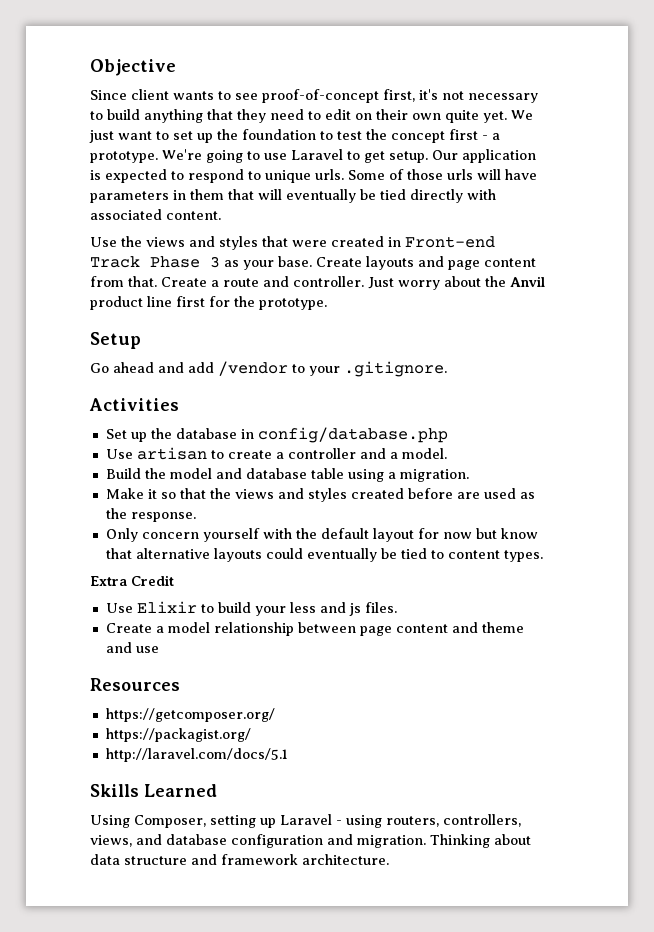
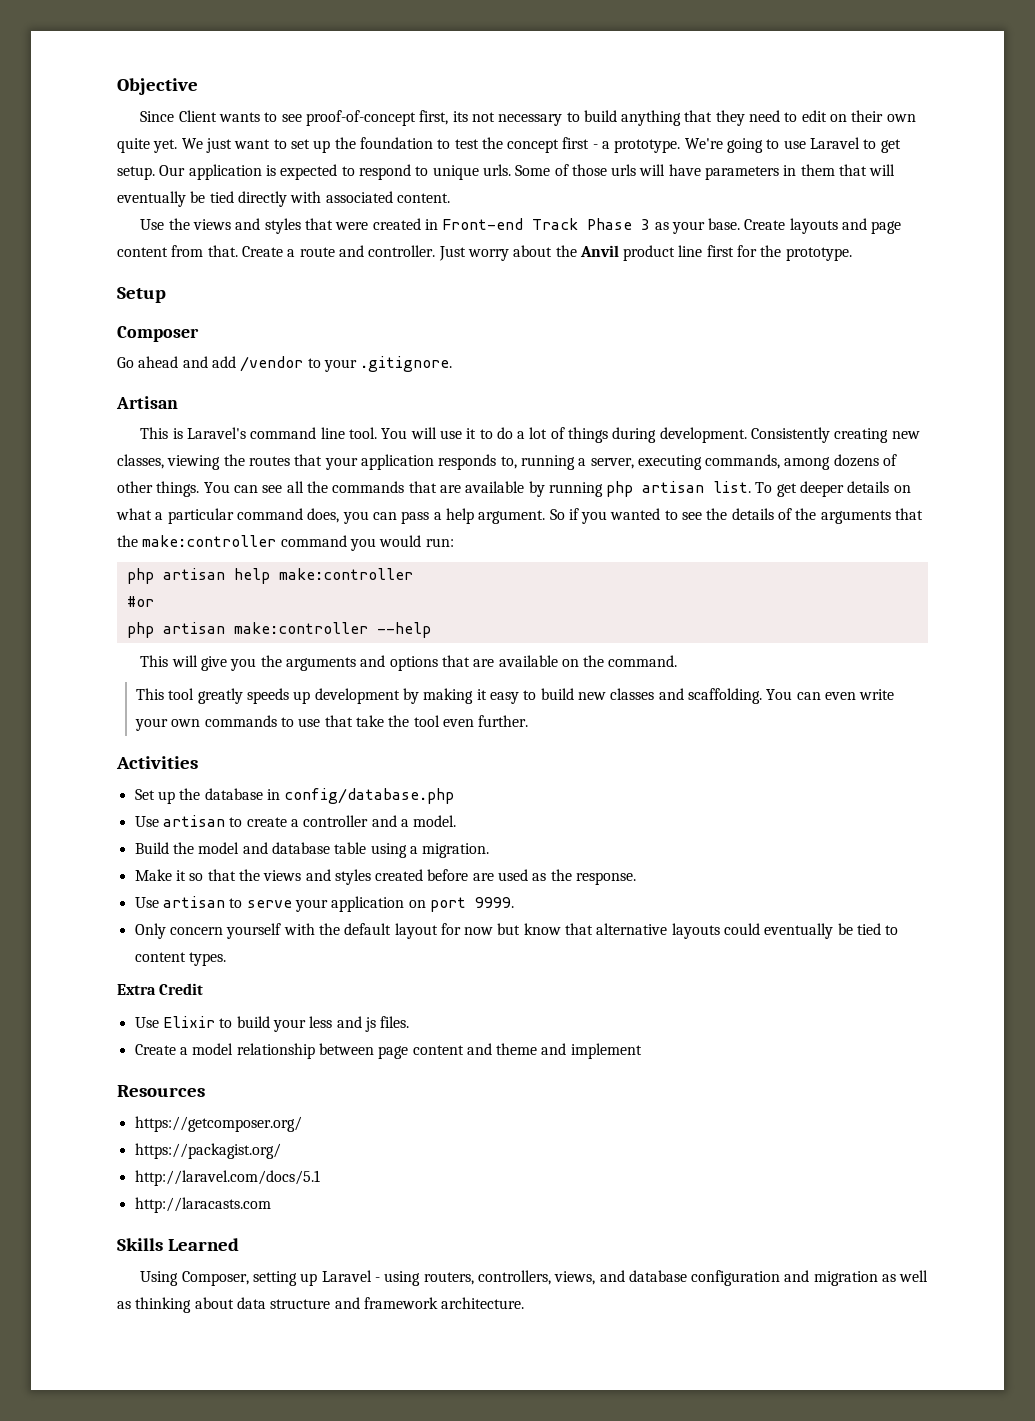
[131,89,169,100] client -> [178,110,217,122] Client
[419,89,438,100] it's -> [452,111,468,122] its
(141, 340) none -> [117,326,199,342] // Composer
(447, 369) none -> [116,396,178,409] [140,427,920,443] [117,454,898,470] [117,481,911,497] [116,508,924,524] [117,535,454,551] [126,568,413,584] [126,596,154,607] [126,622,431,638] [140,655,678,671] [136,688,895,704] [135,715,529,731] // Artisan // This is Laravel's command line tool. You will use it to do a lot of things during development. Consistently creating new classes, viewing the routes that your application responds to, running a server, executing commands, among dozens of other things. You can see all the commands that are available by running php artisan list. To get deeper details on what a particular command does, you can pass a help argument. So if you wanted to see the details of the arguments that the make:controller command you would run: // php artisan help make:controller // #or // php artisan make:controller --help // This will give you the arguments and options that are available on the command. // This tool greatly speeds up development by making it easy to build new classes and scaffolding. You can even write your own commands to use that take the tool even further.
(196, 517) none -> [134,896,514,912] // Use artisan to serve your application on port 9999.
[135,646,159,653] use -> [570,1043,642,1059] implement
(288, 755) none -> [134,1197,271,1213] // http://laracasts.com
[357,834,490,848] migration. Thinking -> [813,1270,929,1286] [117,1297,192,1313] migration as well as thinking

